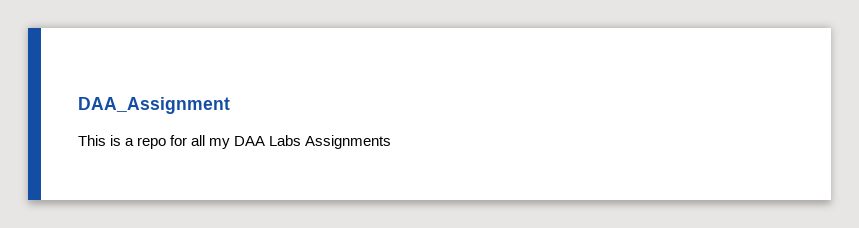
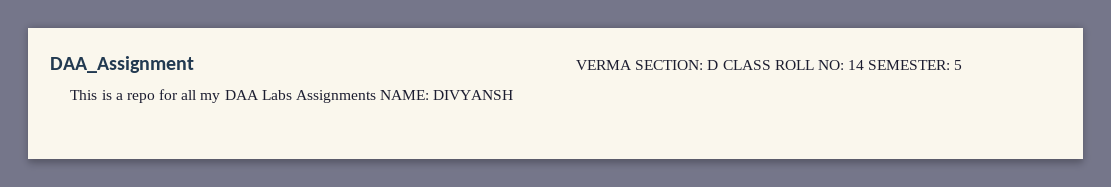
(392, 142) none -> [380,90,514,100] [576,60,963,70] NAME: DIVYANSH VERMA SECTION: D CLASS ROLL NO: 14 SEMESTER: 5

